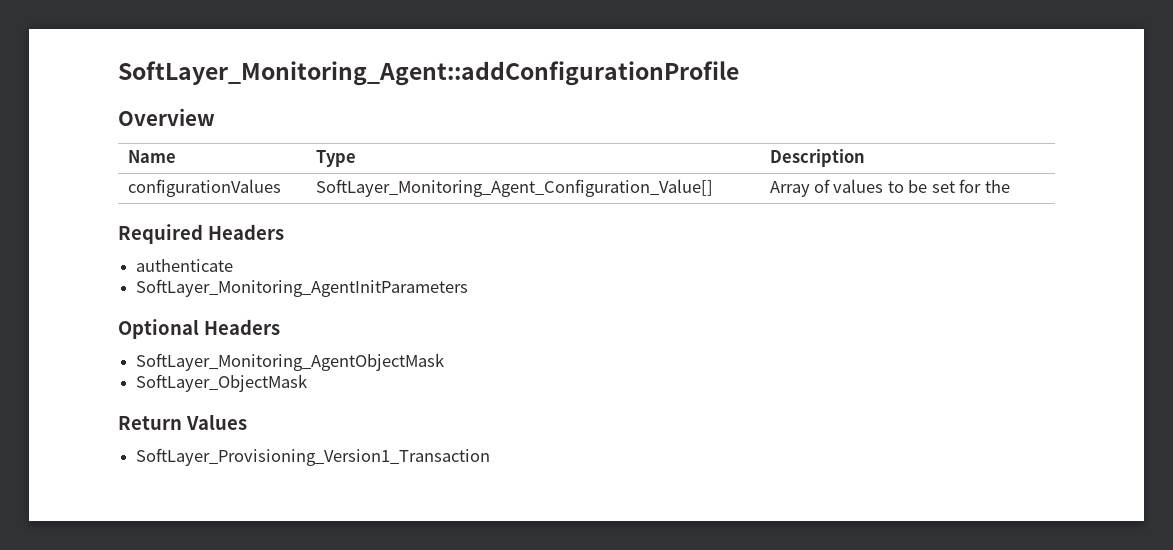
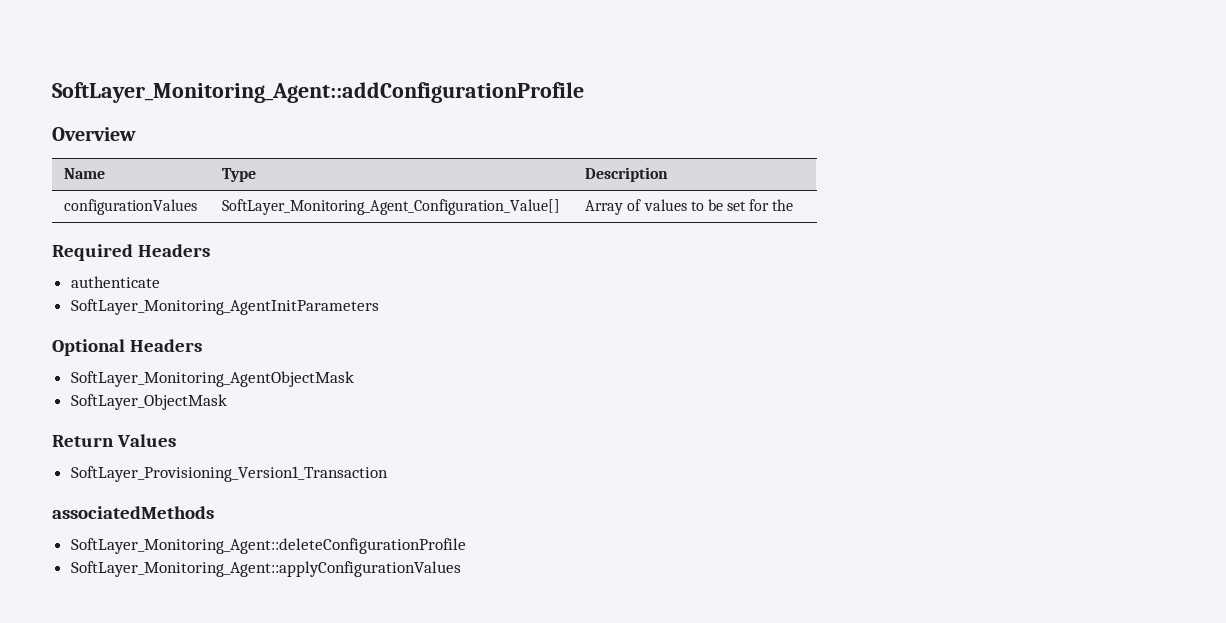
(491, 457) none -> [52,506,214,519] [70,538,466,554] [70,561,461,577] // associatedMethods // SoftLayer_Monitoring_Agent::deleteConfigurationProfile // SoftLayer_Monitoring_Agent::applyConfigurationValues

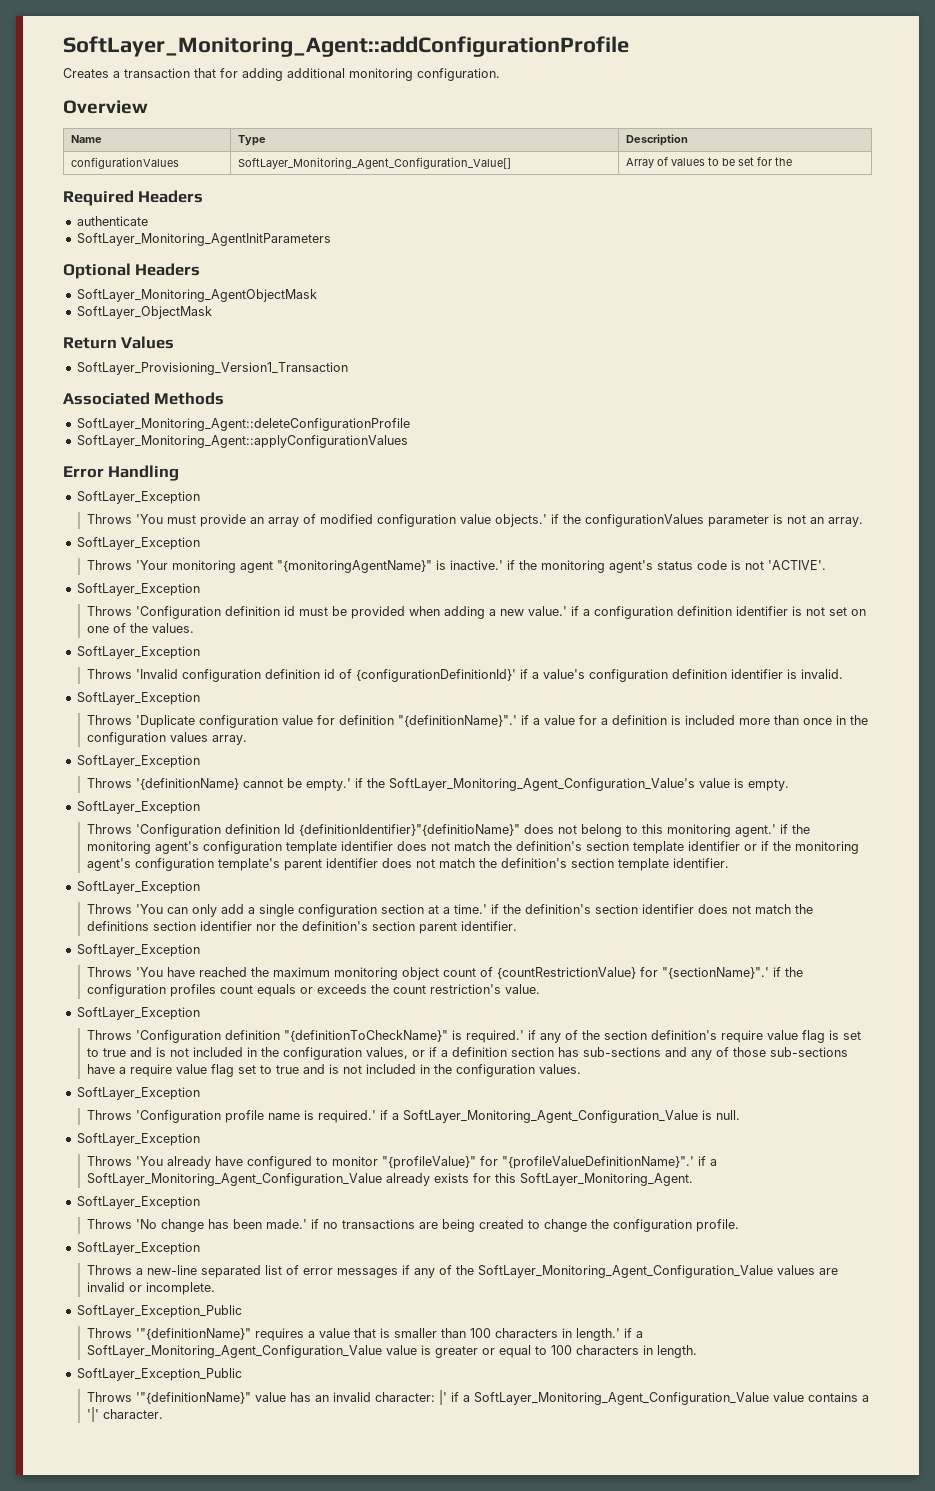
(584, 92) none -> [63,68,500,81] // Creates a transaction that for adding additional monitoring configuration.
[52,506,214,519] associatedMethods -> [63,392,225,405] Associated Methods
(461, 569) none -> [63,465,180,481] [76,491,200,504] [86,514,863,527] [76,537,200,550] [86,560,826,573] [76,583,200,596] [86,606,866,619] [86,623,194,633] [76,646,200,659] [86,669,843,682] [76,692,200,705] [86,715,868,728] [86,732,247,745] [76,755,200,768] [86,778,789,791] [76,801,200,814] [86,824,810,837] [86,841,859,854] [86,858,729,871] [76,881,200,894] [86,904,813,917] [86,921,517,934] [76,944,200,957] [86,967,803,980] [86,984,540,997] [76,1007,200,1020] [86,1030,861,1043] [86,1047,848,1060] [86,1064,581,1077] [76,1087,200,1100] [86,1110,740,1123] [76,1133,200,1146] [86,1156,717,1169] [86,1173,693,1186] [76,1196,200,1209] [86,1219,739,1232] [76,1242,200,1255] [86,1265,838,1278] [86,1282,215,1295] [76,1305,242,1318] [86,1328,643,1341] [86,1345,697,1358] [76,1368,242,1381] [86,1390,869,1405] [86,1407,163,1422] // Error Handling // SoftLayer_Exception // Throws 'You must provide an array of modified configuration value objects.' if the configurationValues parameter is not an array. // SoftLayer_Exception // Throws 'Your monitoring agent "{monitoringAgentName}" is inactive.' if the monitoring agent's status code is not 'ACTIVE'. // SoftLayer_Exception // Throws 'Configuration definition id must be provided when adding a new value.' if a configuration definition identifier is not set on one of the values. // SoftLayer_Exception // Throws 'Invalid configuration definition id of {configurationDefinitionId}' if a value's configuration definition identifier is invalid. // SoftLayer_Exception // Throws 'Duplicate configuration value for definition "{definitionName}".' if a value for a definition is included more than once in the configuration values array. // SoftLayer_Exception // Throws '{definitionName} cannot be empty.' if the SoftLayer_Monitoring_Agent_Configuration_Value's value is empty. // SoftLayer_Exception // Throws 'Configuration definition Id {definitionIdentifier}"{definitioName}" does not belong to this monitoring agent.' if the monitoring agent's configuration template identifier does not match the definition's section template identifier or if the monitoring agent's configuration template's parent identifier does not match the definition's section template identifier. // SoftLayer_Exception // Throws 'You can only add a single configuration section at a time.' if the definition's section identifier does not match the definitions section identifier nor the definition's section parent identifier. // SoftLayer_Exception // Throws 'You have reached the maximum monitoring object count of {countRestrictionValue} for "{sectionName}".' if the configuration profiles count equals or exceeds the count restriction's value. // SoftLayer_Exception // Throws 'Configuration definition "{definitionToCheckName}" is required.' if any of the section definition's require value flag is set to true and is not included in the configuration values, or if a definition section has sub-sections and any of those sub-sections have a require value flag set to true and is not included in the configuration values. // SoftLayer_Exception // Throws 'Configuration profile name is required.' if a SoftLayer_Monitoring_Agent_Configuration_Value is null. // SoftLayer_Exception // Throws 'You already have configured to monitor "{profileValue}" for "{profileValueDefinitionName}".' if a SoftLayer_Monitoring_Agent_Configuration_Value already exists for this SoftLayer_Monitoring_Agent. // SoftLayer_Exception // Throws 'No change has been made.' if no transactions are being created to change the configuration profile. // SoftLayer_Exception // Throws a new-line separated list of error messages if any of the SoftLayer_Monitoring_Agent_Configuration_Value values are invalid or incomplete. // SoftLayer_Exception_Public // Throws '"{definitionName}" requires a value that is smaller than 100 characters in length.' if a SoftLayer_Monitoring_Agent_Configuration_Value value is greater or equal to 100 characters in length. // SoftLayer_Exception_Public // Throws '"{definitionName}" value has an invalid character: |' if a SoftLayer_Monitoring_Agent_Configuration_Value value contains a '|' character.

